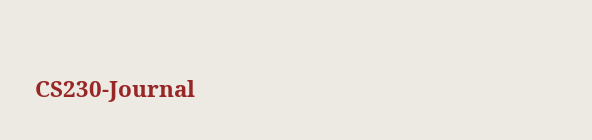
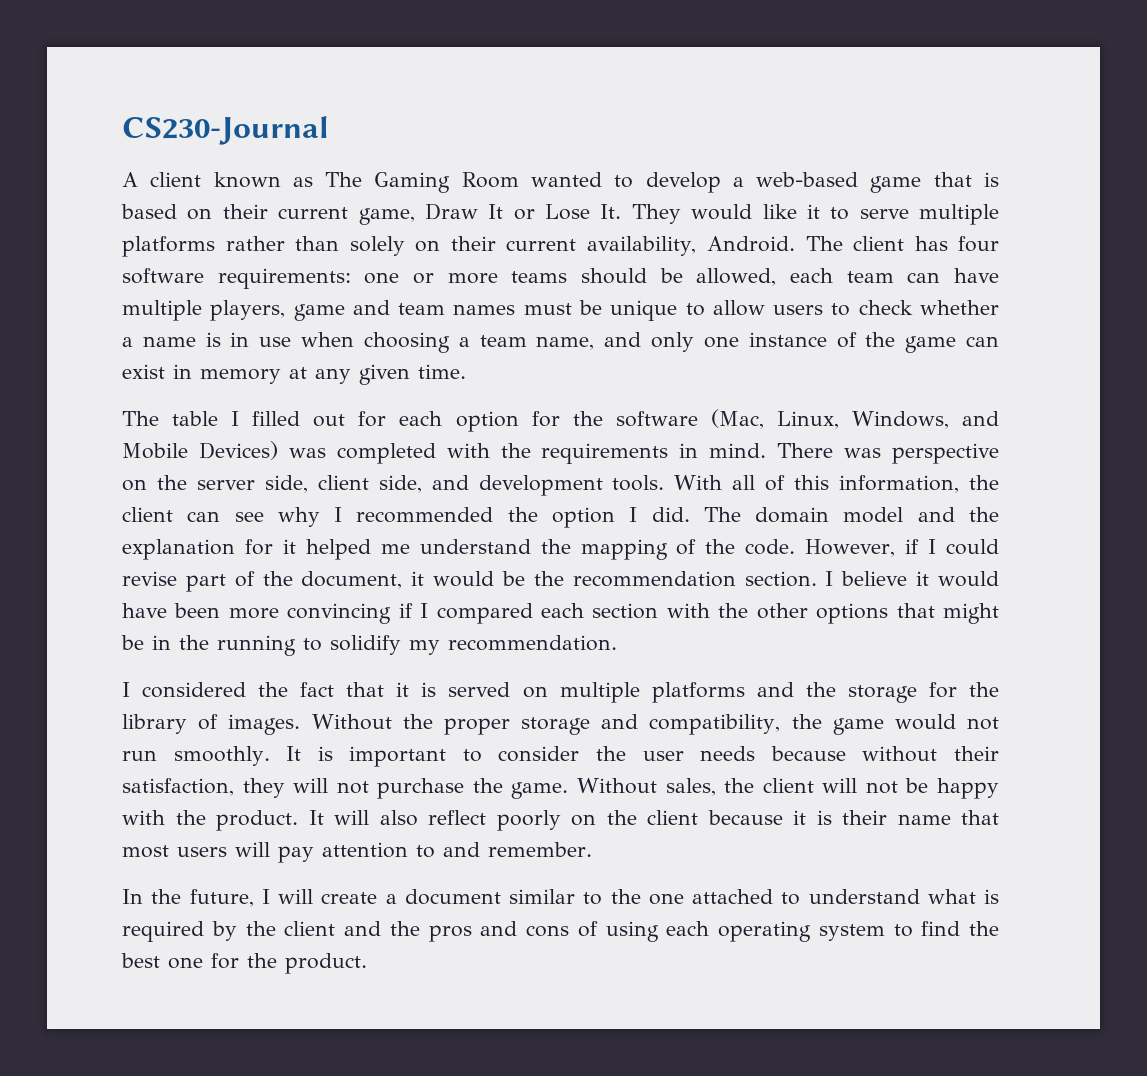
(195, 91) none -> [122,172,1000,193] [121,203,999,225] [122,236,999,257] [122,268,999,289] [122,300,1000,321] [122,332,1000,353] [122,364,466,385] [122,409,999,432] [122,441,999,464] [122,475,1000,496] [122,507,1000,528] [122,539,999,560] [122,571,999,592] [122,603,1000,624] [121,635,617,656] [122,682,1000,703] [122,714,1000,735] [122,746,999,767] [122,778,999,799] [122,810,999,831] [122,842,592,863] [122,889,999,907] [122,921,999,942] [121,953,367,974] // A client known as The Gaming Room wanted to develop a web-based game that is based on their current game, Draw It or Lose It. They would like it to serve multiple platforms rather than solely on their current availability, Android. The client has four software requirements: one or more teams should be allowed, each team can have multiple players, game and team names must be unique to allow users to check whether a name is in use when choosing a team name, and only one instance of the game can exist in memory at any given time. // The table I filled out for each option for the software (Mac, Linux, Windows, and Mobile Devices) was completed with the requirements in mind. There was perspective on the server side, client side, and development tools. With all of this information, the client can see why I recommended the option I did. The domain model and the explanation for it helped me understand the mapping of the code. However, if I could revise part of the document, it would be the recommendation section. I believe it would have been more convincing if I compared each section with the other options that might be in the running to solidify my recommendation. // I considered the fact that it is served on multiple platforms and the storage for the library of images. Without the proper storage and compatibility, the game would not run smoothly. It is important to consider the user needs because without their satisfaction, they will not purchase the game. Without sales, the client will not be happy with the product. It will also reflect poorly on the client because it is their name that most users will pay attention to and remember. // In the future, I will create a document similar to the one attached to understand what is required by the client and the pros and cons of using each operating system to find the best one for the product.

